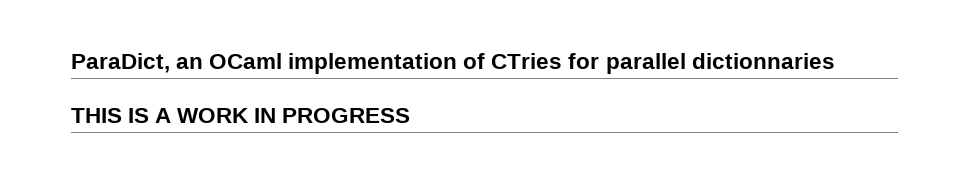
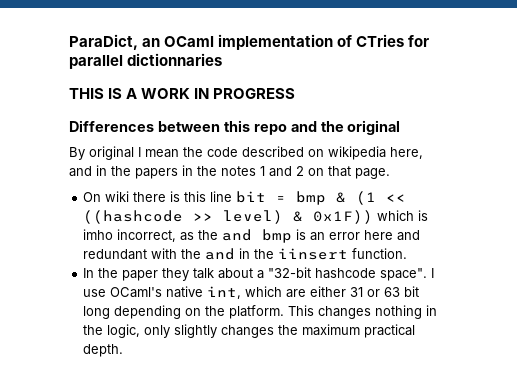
(411, 115) none -> [69,120,401,135] [69,146,423,160] [69,165,390,179] [83,191,407,205] [83,210,429,224] [83,229,421,243] [83,248,408,260] [83,267,435,281] [83,286,420,299] [83,305,438,319] [83,324,416,338] [83,344,124,357] // Differences between this repo and the original // By original I mean the code described on wikipedia here, and in the papers in the notes 1 and 2 on that page. // On wiki there is this line bit = bmp & (1 << ((hashcode >> level) & 0x1F)) which is imho incorrect, as the and bmp is an error here and redundant with the and in the iinsert function. // In the paper they talk about a "32-bit hashcode space". I use OCaml's native int, which are either 31 or 63 bit long depending on the platform. This changes nothing in the logic, only slightly changes the maximum practical depth.

